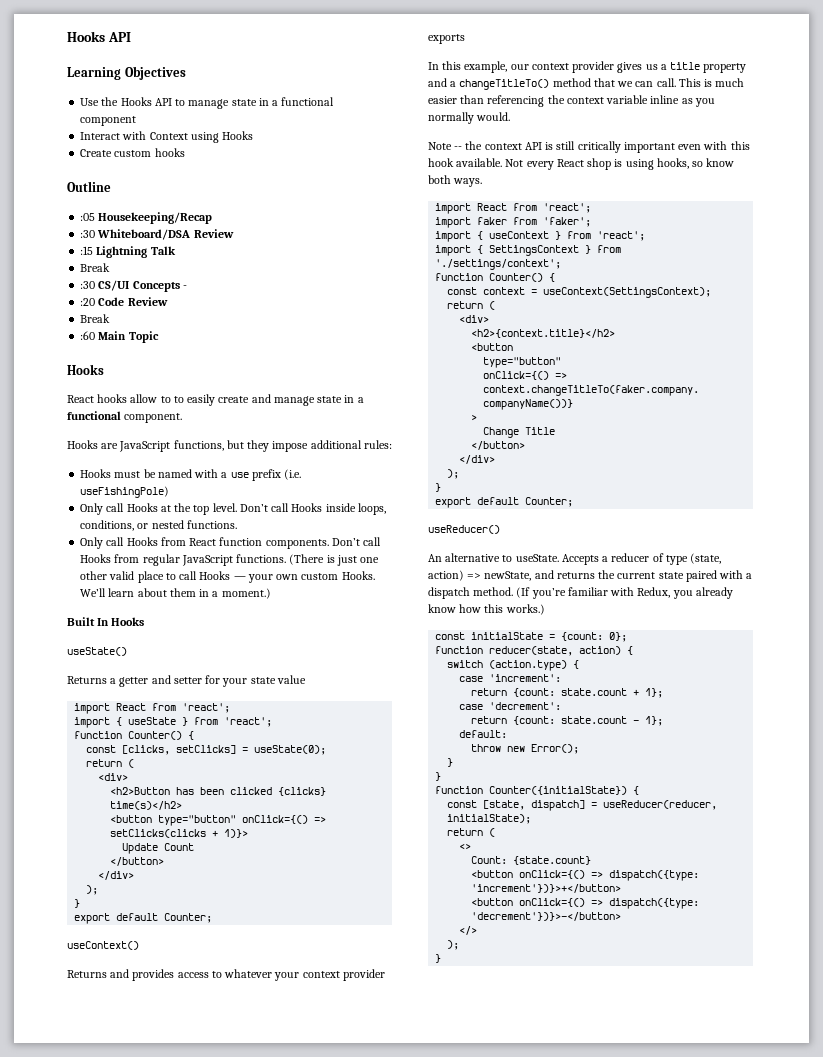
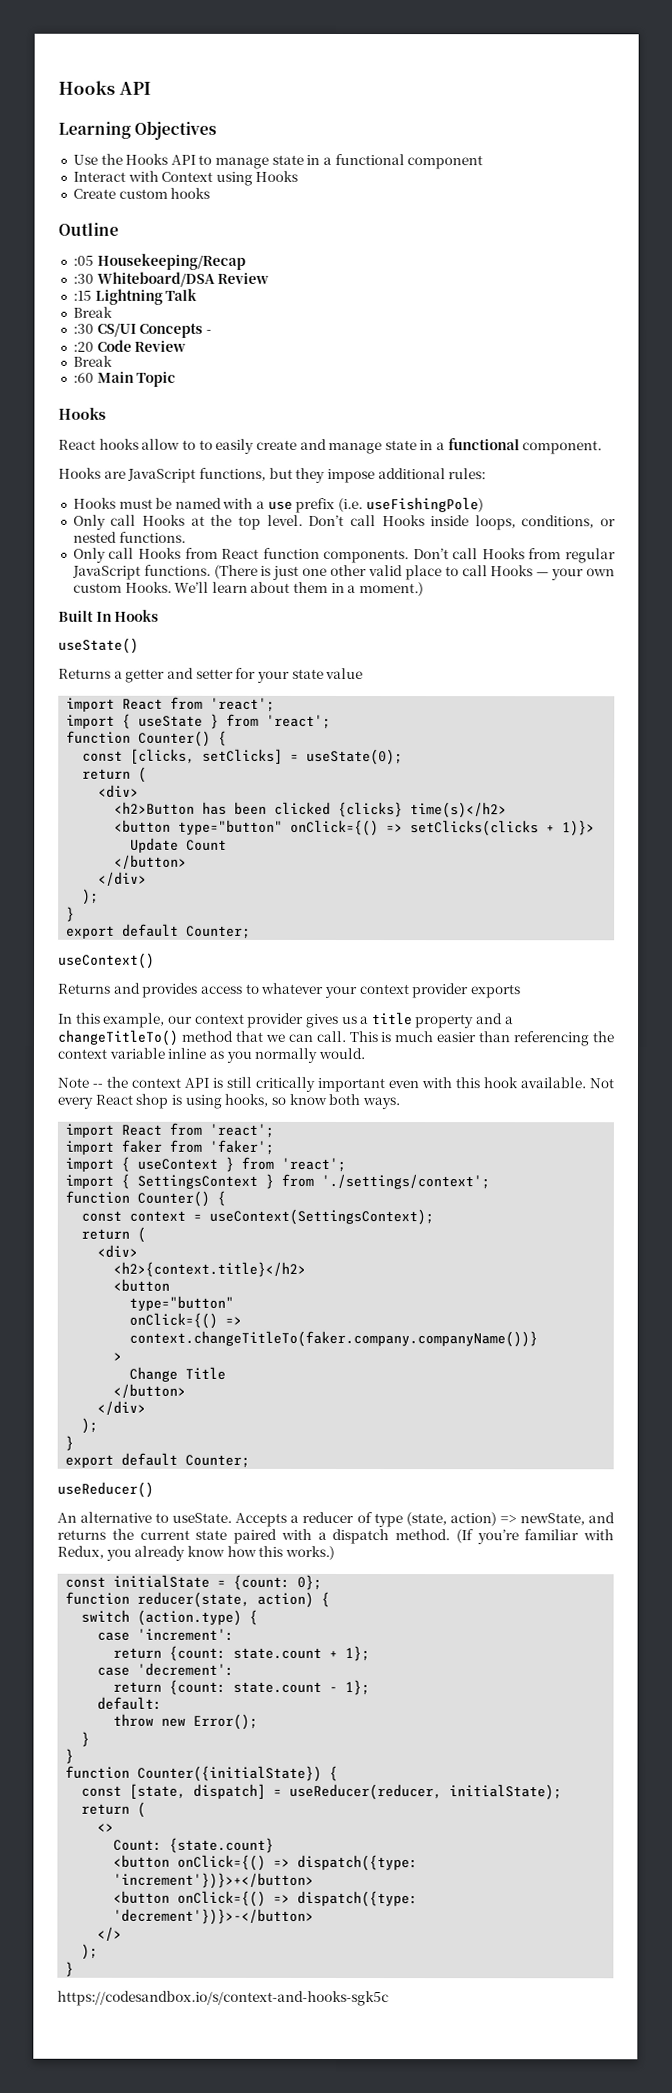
(442, 958) none -> [57,1990,389,2007] // https://codesandbox.io/s/context-and-hooks-sgk5c

